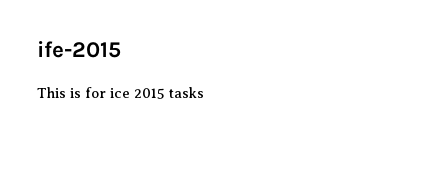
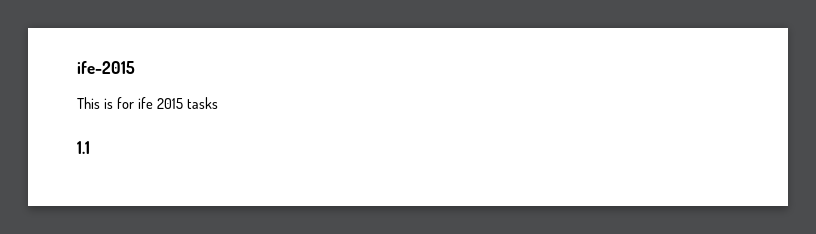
[110,88,130,98] ice -> [137,97,153,109] ife
(204, 92) none -> [77,141,90,154] // 1.1

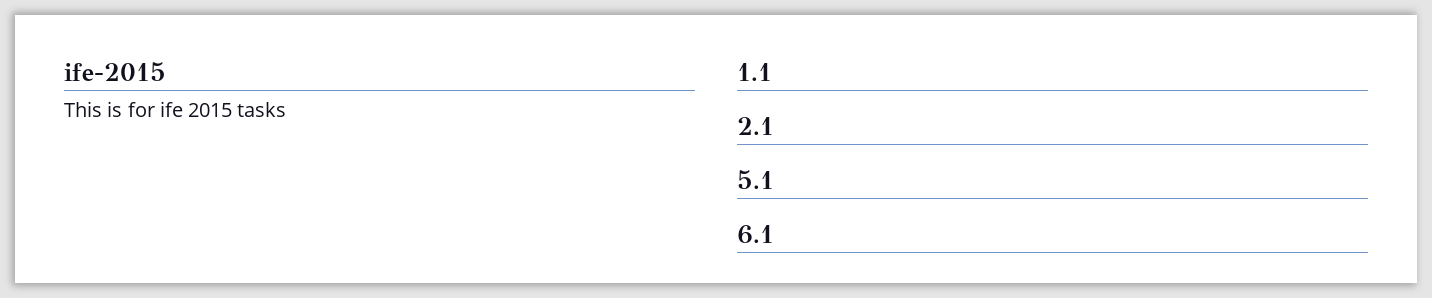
(90, 147) none -> [737,117,774,135] [737,170,774,189] [737,225,774,244] // 2.1 // 5.1 // 6.1

